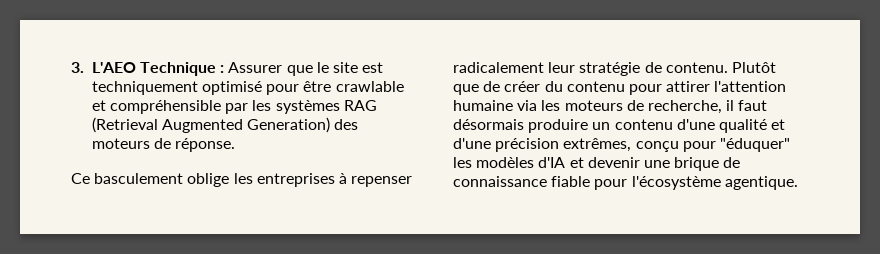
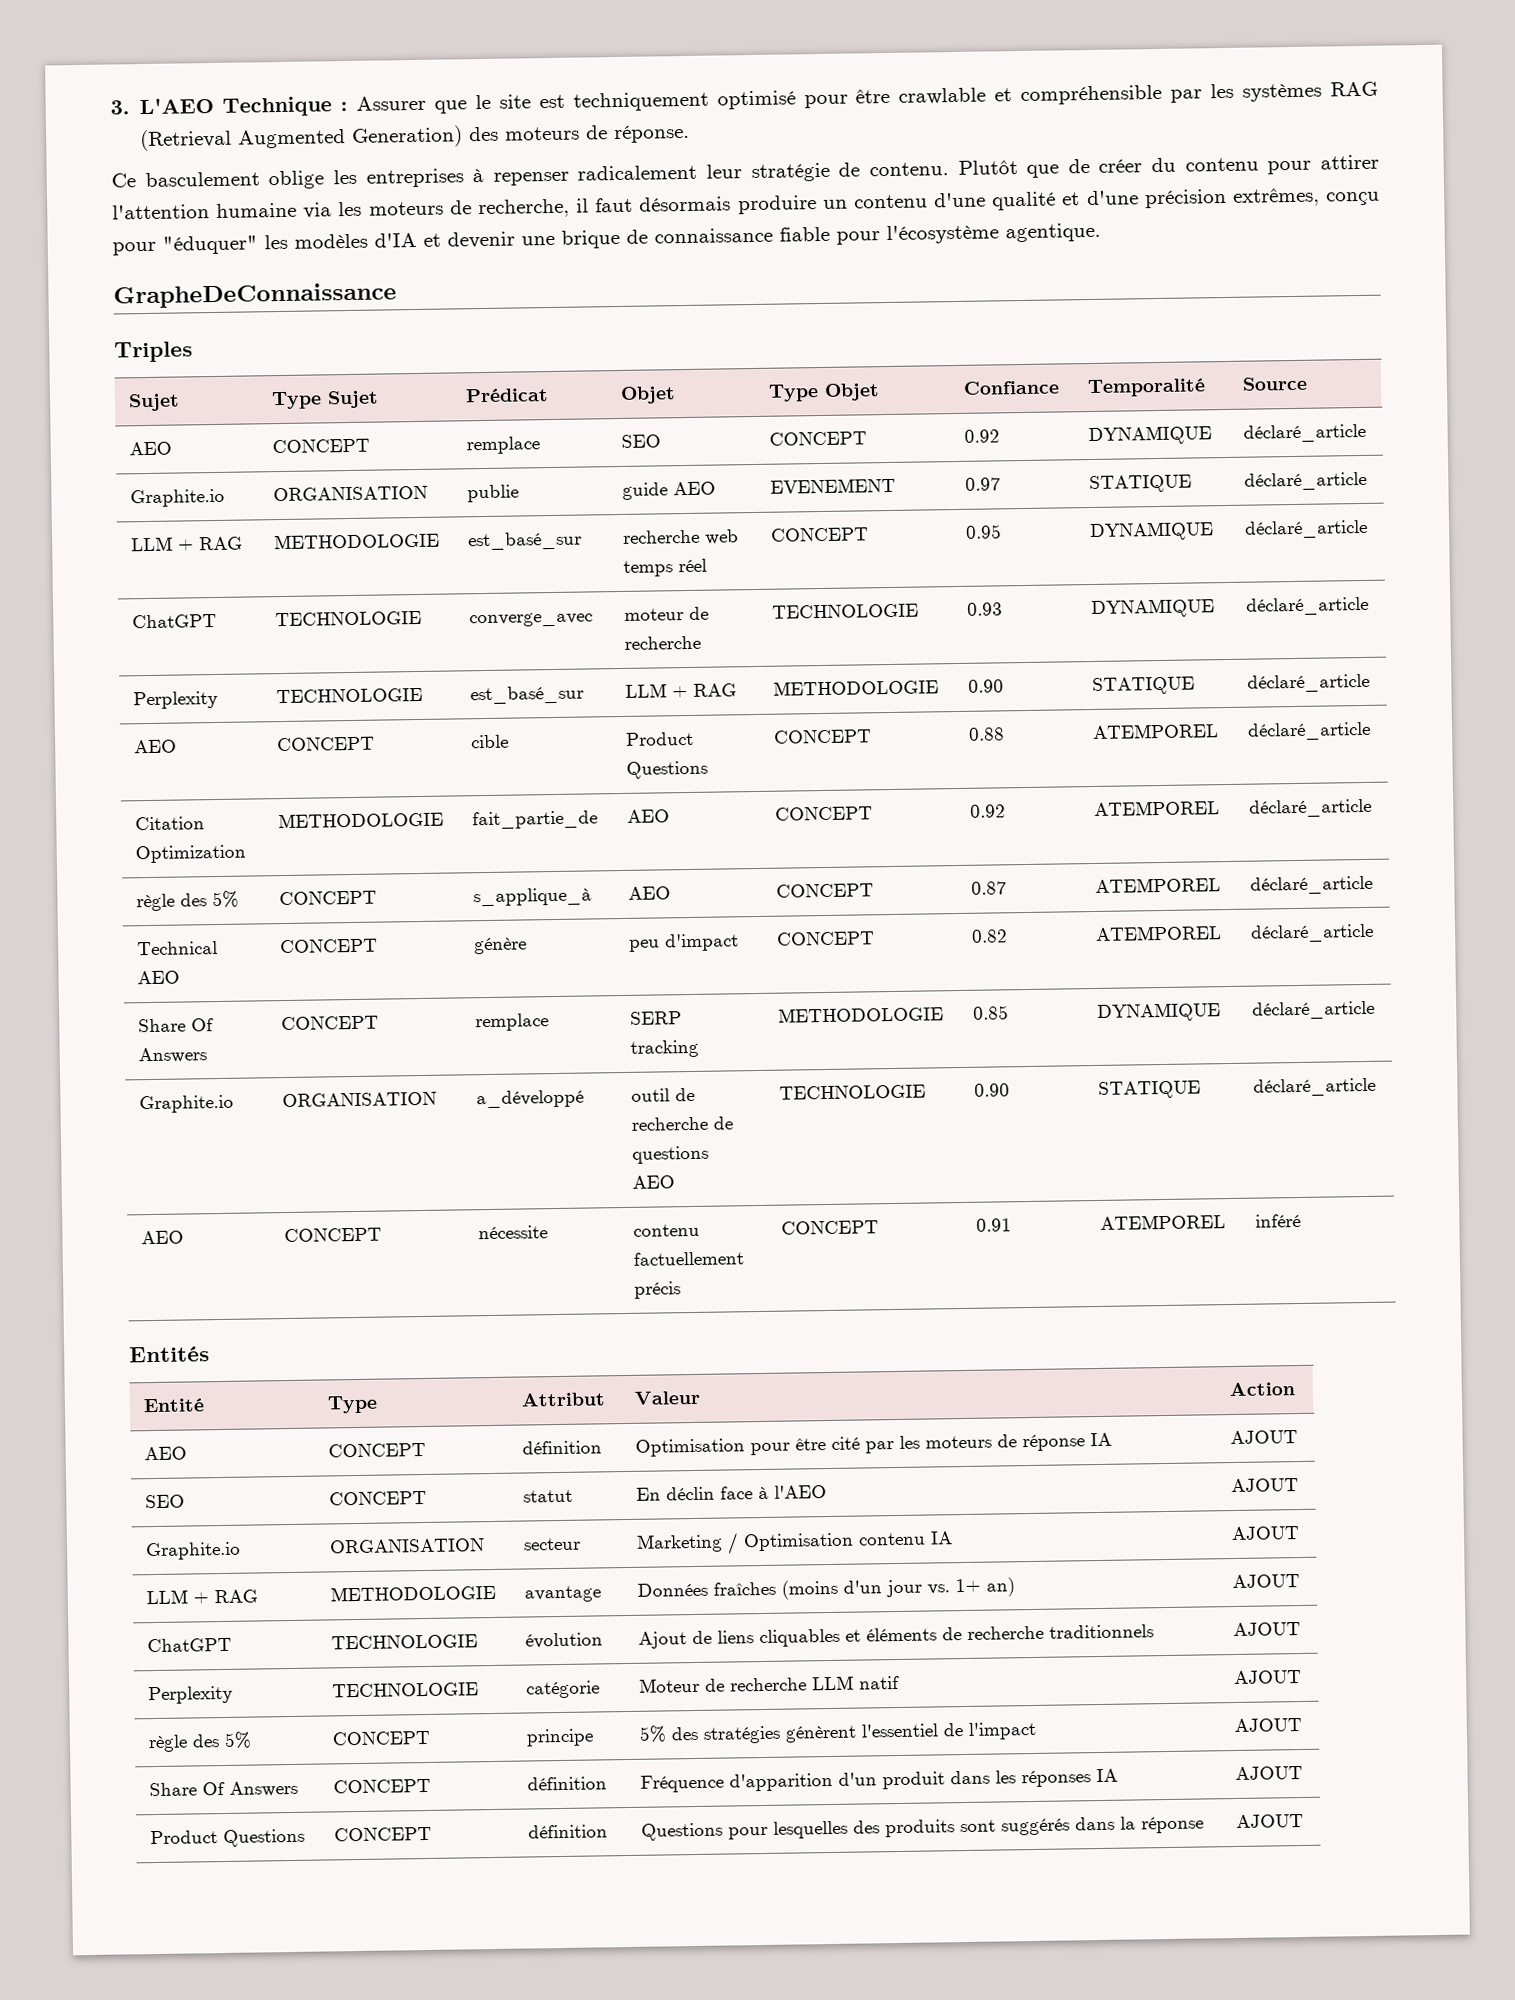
(798, 183) none -> [113,282,397,309] [114,341,193,363] [128,393,181,412] [271,390,380,410] [465,388,550,403] [620,386,677,404] [768,383,881,402] [963,380,1061,395] [1087,378,1207,398] [1242,376,1309,391] [129,441,173,456] [272,438,371,454] [466,436,541,455] [621,434,662,448] [769,431,868,446] [964,429,1001,443] [1088,425,1213,446] [1243,423,1367,443] [130,488,226,508] [273,485,429,502] [467,484,520,503] [622,481,717,500] [770,477,897,494] [965,477,1002,491] [1089,474,1193,494] [1244,471,1368,491] [131,536,244,552] [274,532,441,550] [468,531,583,551] [623,529,740,545] [623,558,708,577] [771,527,870,542] [965,524,1003,539] [1089,521,1215,542] [1244,519,1369,539] [132,613,218,629] [275,610,423,627] [469,612,594,628] [624,606,710,621] [624,635,702,650] [772,603,920,619] [967,602,1004,616] [1091,598,1216,619] [1246,596,1370,616] [133,690,219,710] [276,687,424,704] [470,685,585,705] [625,683,738,698] [773,679,940,696] [968,679,1005,693] [1092,676,1196,695] [1247,673,1371,693] [134,739,178,754] [277,736,376,752] [471,734,510,749] [626,731,695,746] [626,760,709,779] [774,729,873,744] [968,727,1006,741] [1092,723,1220,739] [1247,721,1372,741] [135,816,206,831] [135,844,247,864] [278,811,445,829] [472,810,599,830] [627,809,671,823] [775,806,874,821] [970,804,1007,818] [1094,800,1221,816] [1249,798,1373,818] [136,890,240,912] [279,890,378,906] [473,887,593,907] [628,886,672,900] [776,883,875,898] [971,881,1008,895] [1095,877,1222,893] [1250,875,1374,895] [137,940,219,956] [137,970,181,985] [280,938,379,954] [474,937,528,955] [629,933,740,952] [777,931,876,946] [971,929,1009,943] [1095,925,1223,941] [1250,923,1375,943] [138,1018,215,1033] [138,1047,208,1064] [281,1015,380,1031] [475,1013,550,1032] [630,1011,683,1025] [630,1039,700,1058] [778,1006,945,1023] [973,1005,1010,1020] [1097,1002,1222,1022] [1252,1000,1376,1020] [139,1094,235,1114] [282,1091,438,1108] [476,1089,585,1109] [631,1087,696,1102] [631,1116,734,1131] [632,1145,710,1164] [632,1175,676,1189] [779,1084,927,1100] [974,1083,1011,1097] [1098,1080,1202,1099] [1253,1077,1377,1097] [141,1230,185,1245] [284,1227,383,1243] [478,1225,549,1240] [633,1223,701,1237] [633,1251,745,1266] [634,1281,682,1299] [781,1220,880,1235] [976,1218,1013,1232] [1100,1214,1227,1230] [1255,1213,1302,1228] [129,1346,210,1363] [143,1398,206,1413] [327,1395,379,1414] [521,1392,606,1407] [634,1390,701,1405] [1229,1382,1296,1397] [144,1446,188,1461] [328,1442,427,1458] [522,1440,603,1455] [635,1432,1113,1457] [1230,1430,1299,1445] [145,1494,186,1509] [329,1490,428,1506] [523,1489,574,1503] [636,1485,828,1501] [1231,1478,1300,1493] [145,1541,242,1561] [329,1538,486,1554] [523,1537,582,1551] [636,1531,954,1555] [1231,1526,1301,1541] [146,1589,259,1605] [330,1584,497,1602] [524,1585,602,1603] [637,1577,1016,1600] [1232,1574,1301,1589] [147,1637,233,1653] [331,1634,479,1650] [525,1632,604,1649] [638,1624,1155,1649] [1233,1622,1302,1637] [148,1685,234,1705] [332,1682,480,1698] [526,1680,601,1699] [639,1675,901,1693] [1234,1669,1303,1685] [148,1731,253,1753] [332,1730,432,1746] [526,1728,595,1747] [639,1721,1037,1744] [1234,1717,1303,1732] [149,1780,299,1797] [333,1778,432,1794] [527,1776,608,1791] [640,1768,1119,1793] [1235,1765,1304,1780] [150,1828,306,1848] [334,1826,433,1842] [528,1824,609,1839] [641,1816,1205,1841] [1236,1813,1305,1828] // GrapheDeConnaissance // Triples // Sujet | Type Sujet | Prédicat | Objet | Type Objet | Confiance | Temporalité | Source // AEO | CONCEPT | remplace | SEO | CONCEPT | 0.92 | DYNAMIQUE | déclaré_article // Graphite.io | ORGANISATION | publie | guide AEO | EVENEMENT | 0.97 | STATIQUE | déclaré_article // LLM + RAG | METHODOLOGIE | est_basé_sur | recherche web temps réel | CONCEPT | 0.95 | DYNAMIQUE | déclaré_article // ChatGPT | TECHNOLOGIE | converge_avec | moteur de recherche | TECHNOLOGIE | 0.93 | DYNAMIQUE | déclaré_article // Perplexity | TECHNOLOGIE | est_basé_sur | LLM + RAG | METHODOLOGIE | 0.90 | STATIQUE | déclaré_article // AEO | CONCEPT | cible | Product Questions | CONCEPT | 0.88 | ATEMPOREL | déclaré_article // Citation Optimization | METHODOLOGIE | fait_partie_de | AEO | CONCEPT | 0.92 | ATEMPOREL | déclaré_article // règle des 5% | CONCEPT | s_applique_à | AEO | CONCEPT | 0.87 | ATEMPOREL | déclaré_article // Technical AEO | CONCEPT | génère | peu d'impact | CONCEPT | 0.82 | ATEMPOREL | déclaré_article // Share Of Answers | CONCEPT | remplace | SERP tracking | METHODOLOGIE | 0.85 | DYNAMIQUE | déclaré_article // Graphite.io | ORGANISATION | a_développé | outil de recherche de questions AEO | TECHNOLOGIE | 0.90 | STATIQUE | déclaré_article // AEO | CONCEPT | nécessite | contenu factuellement précis | CONCEPT | 0.91 | ATEMPOREL | inféré // Entités // Entité | Type | Attribut | Valeur | Action // AEO | CONCEPT | définition | Optimisation pour être cité par les moteurs de réponse IA | AJOUT // SEO | CONCEPT | statut | En déclin face à l'AEO | AJOUT // Graphite.io | ORGANISATION | secteur | Marketing / Optimisation contenu IA | AJOUT // LLM + RAG | METHODOLOGIE | avantage | Données fraîches (moins d'un jour vs. 1+ an) | AJOUT // ChatGPT | TECHNOLOGIE | évolution | Ajout de liens cliquables et éléments de recherche traditionnels | AJOUT // Perplexity | TECHNOLOGIE | catégorie | Moteur de recherche LLM natif | AJOUT // règle des 5% | CONCEPT | principe | 5% des stratégies génèrent l'essentiel de l'impact | AJOUT // Share Of Answers | CONCEPT | définition | Fréquence d'apparition d'un produit dans les réponses IA | AJOUT // Product Questions | CONCEPT | définition | Questions pour lesquelles des produits sont suggérés dans la réponse | AJOUT

